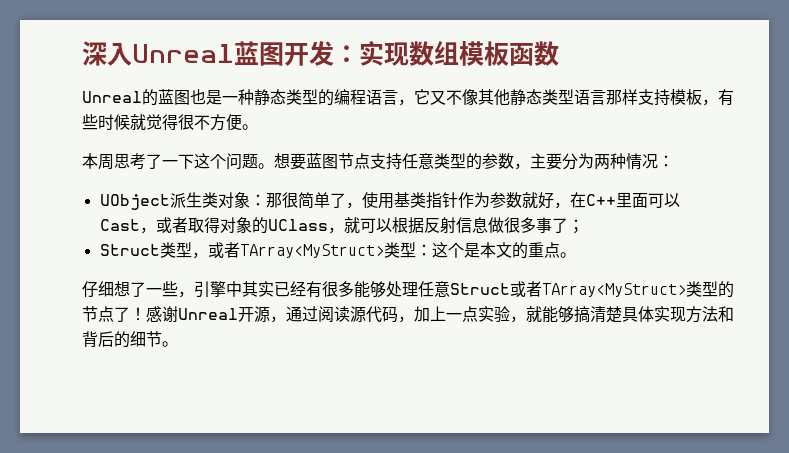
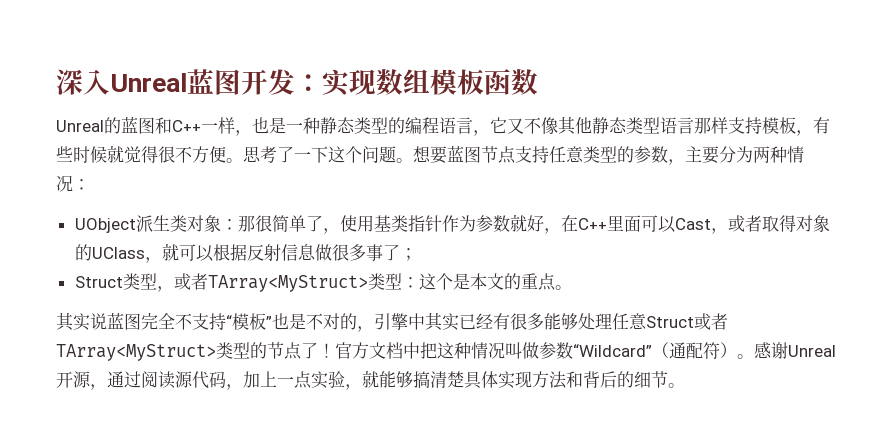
(190, 97) none -> [155,117,252,136] 和C++一样，
[82,153,114,170] // 本周 -> (243, 160) none
[82,281,178,297] 仔细想了一些 -> [56,312,357,331] 其实说蓝图完全不支持“模板”也是不对的
(146, 314) none -> [335,342,754,359] 官方文档中把这种情况叫做参数“Wildcard”（通配符）。

